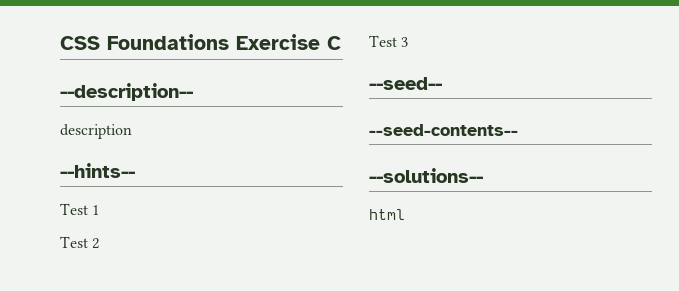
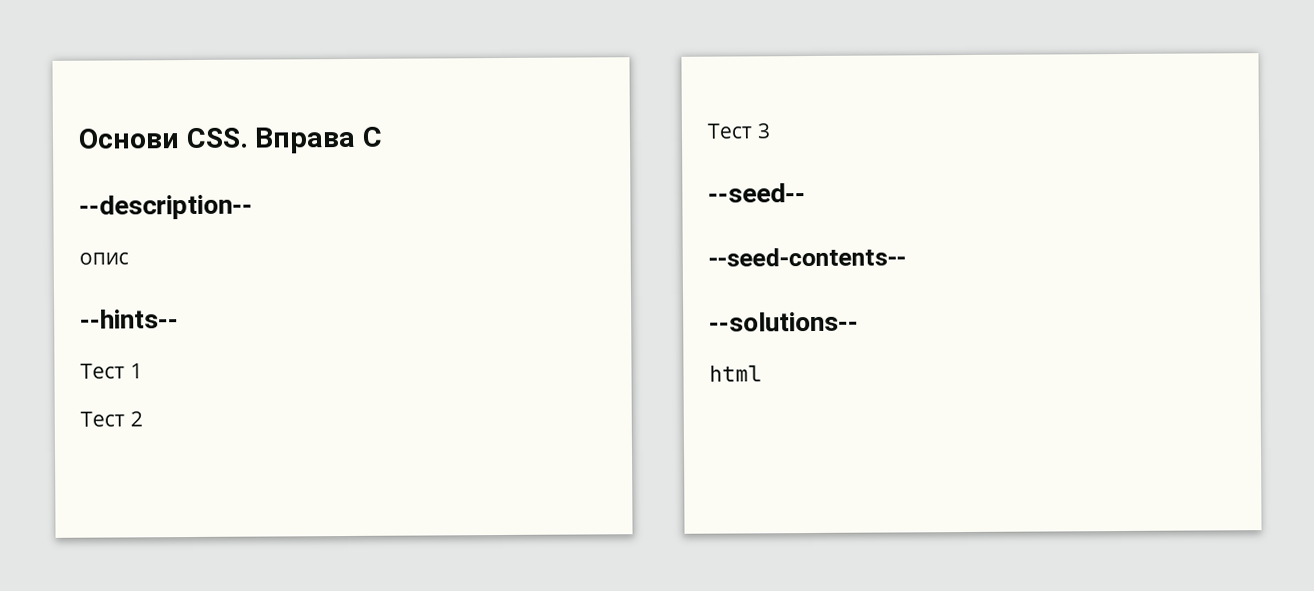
[60,34,320,50] CSS Foundations Exercise -> [78,126,357,154] Основи CSS. Вправа
[60,124,132,139] description -> [79,252,129,265] опис
[60,203,88,215] Test -> [80,363,125,379] Тест
[60,236,88,248] Test -> [80,411,125,427] Тест
[369,35,397,47] Test -> [707,123,752,139] Тест

